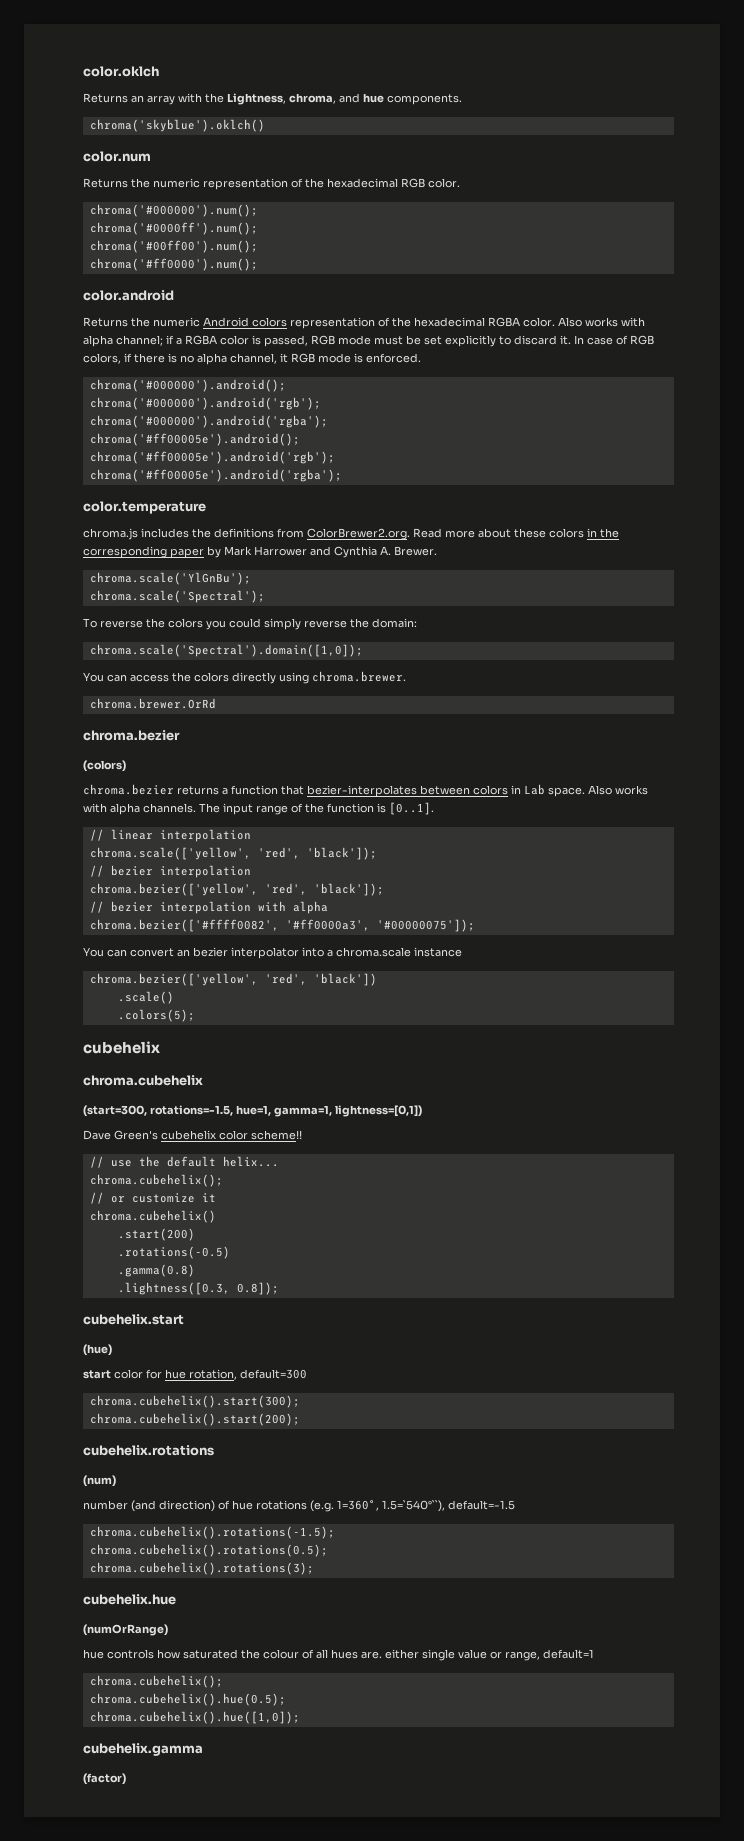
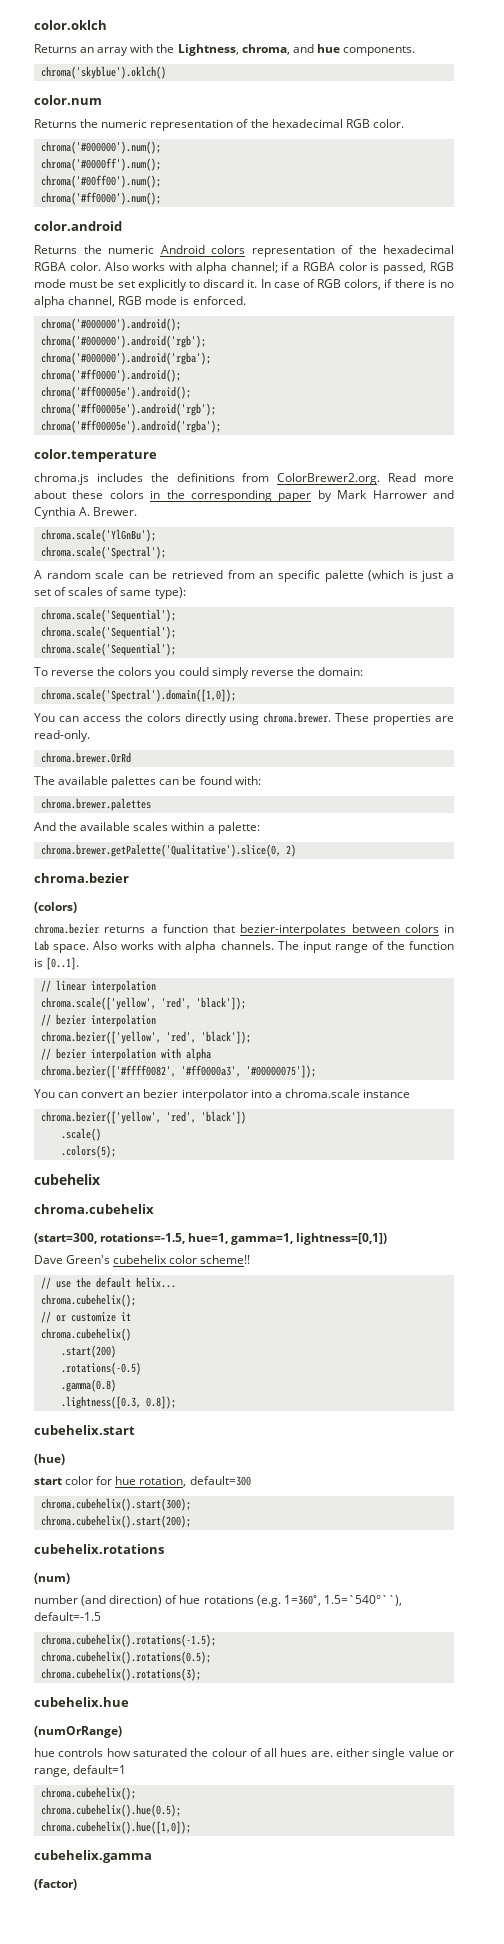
[280,353,288,363] it -> (116, 301) none
(328, 421) none -> [40,369,181,382] // chroma('#ff0000').android();
(265, 596) none -> [34,570,455,582] [34,587,186,599] [40,609,176,622] [40,626,176,639] [40,643,176,656] // A random scale can be retrieved from an specific palette (which is just a set of scales of same type): // chroma.scale('Sequential'); // chroma.scale('Sequential'); // chroma.scale('Sequential');
[89,698,216,709] // chroma.brewer.OrRd -> [335,713,454,725] [34,730,90,742] [40,752,131,763] [34,776,261,788] [40,798,151,811] [34,822,260,834] [40,844,296,857] These properties are read-only. // chroma.brewer.OrRd // The available palettes can be found with: // chroma.brewer.palettes // And the available scales within a palette: // chroma.brewer.getPalette('Qualitative').slice(0, 2)

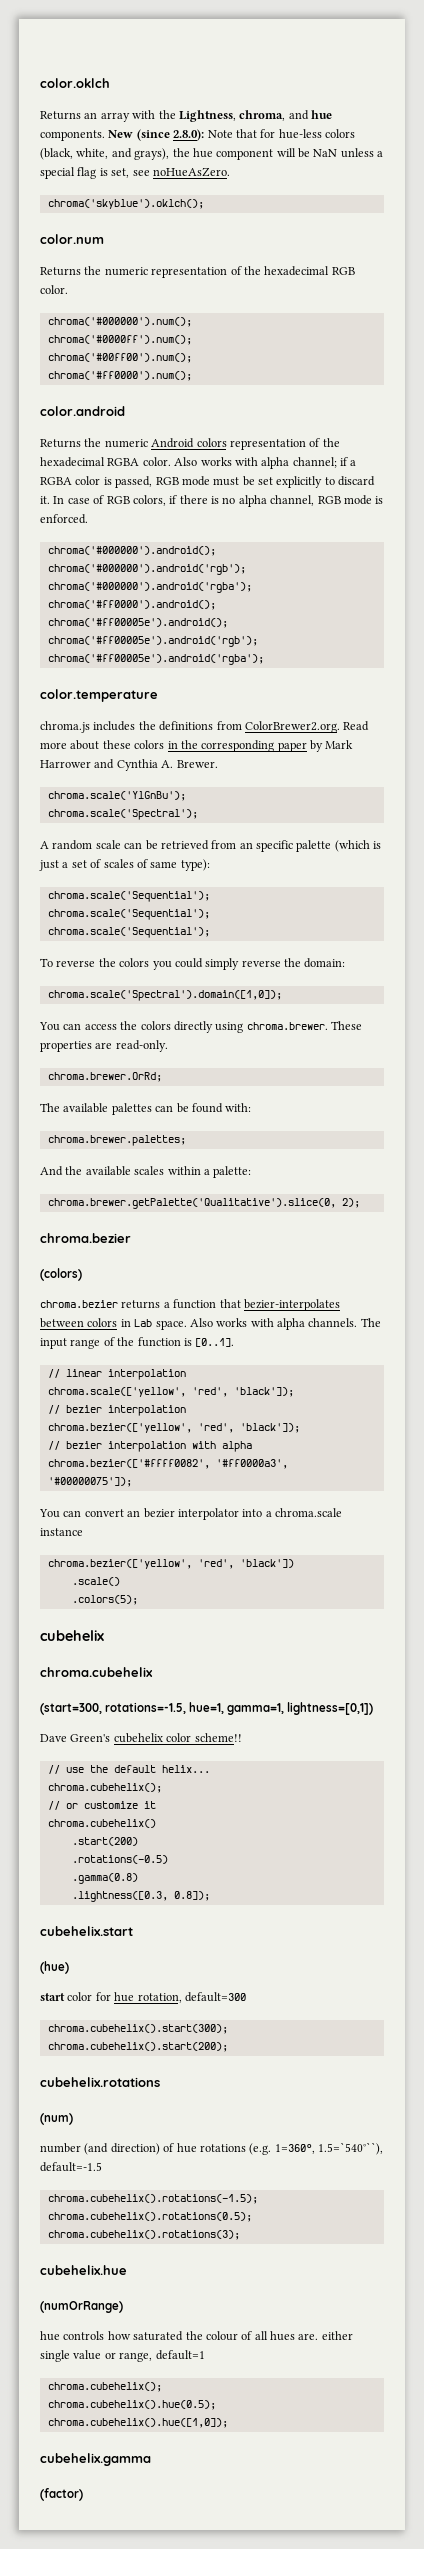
[40,66,166,79] // chroma('skyblue').oklch() -> [108,129,355,141] [40,148,384,160] [40,167,230,179] [47,199,204,209] New (since 2.8.0): Note that for hue-less colors (black, white, and grays), the hue component will be NaN unless a special flag is set, see noHueAsZero. // chroma('skyblue').oklch();
[40,752,131,763] chroma.brewer.OrRd -> [47,1072,162,1082] chroma.brewer.OrRd;
[40,798,151,811] chroma.brewer.palettes -> [47,1135,186,1146] chroma.brewer.palettes;
[285,844,296,857] 2) -> [341,1198,360,1208] 2);

